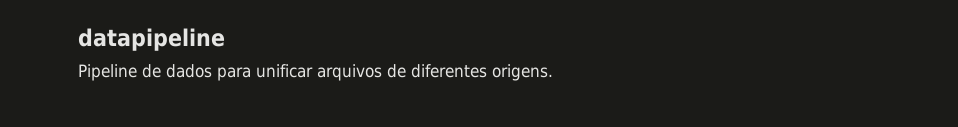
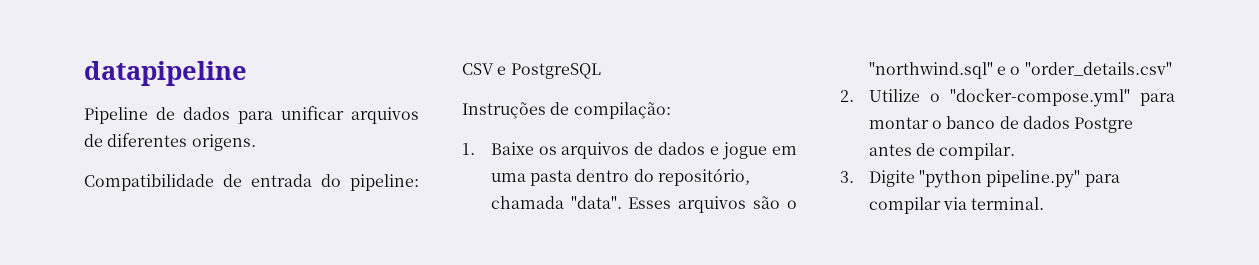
(553, 72) none -> [84,174,419,191] [462,63,601,79] [462,102,671,119] [462,142,797,160] [490,168,750,186] [490,196,797,213] [868,62,1172,79] [840,88,1175,107] [868,116,1134,133] [868,143,1016,160] [840,170,1120,188] [868,197,1045,214] // Compatibilidade de entrada do pipeline: CSV e PostgreSQL // Instruções de compilação: // 1. Baixe os arquivos de dados e jogue em uma pasta dentro do repositório, chamada "data". Esses arquivos são o "northwind.sql" e o "order_details.csv" // 2. Utilize o "docker-compose.yml" para montar o banco de dados Postgre antes de compilar. // 3. Digite "python pipeline.py" para compilar via terminal.

